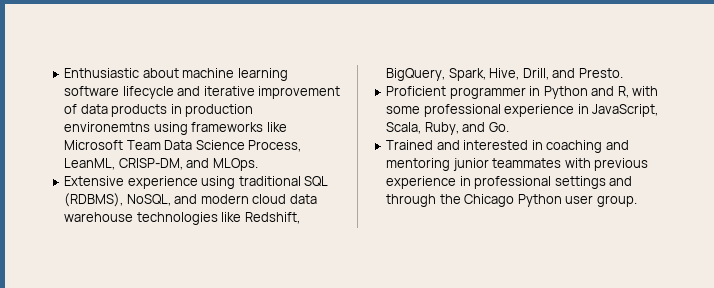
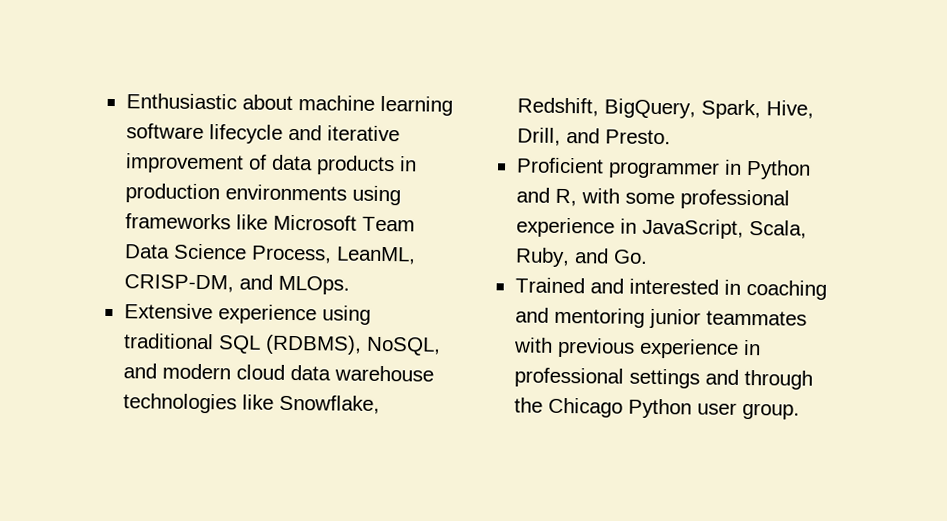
[64,122,151,132] environemtns -> [224,184,347,201] environments
(242, 217) none -> [278,394,380,414] Snowflake,

